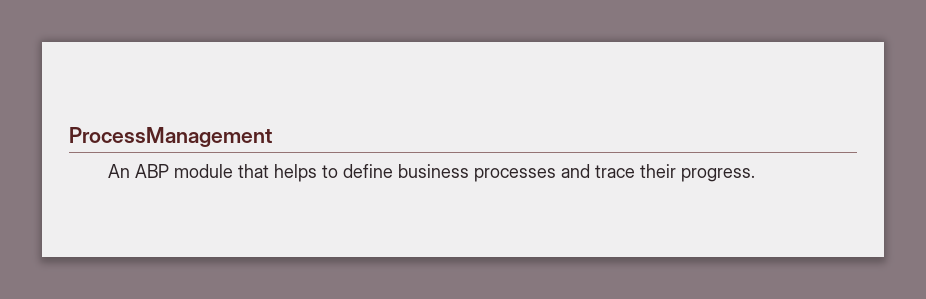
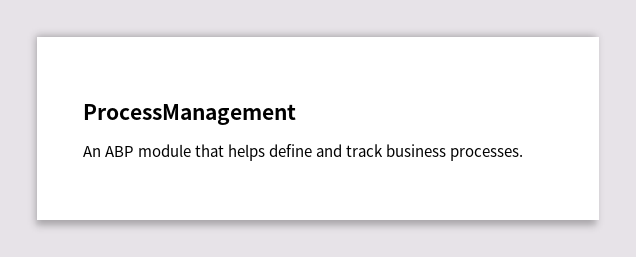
[322,164,756,182] to define business processes and trace their progress. -> [269,144,524,161] define and track business processes.

